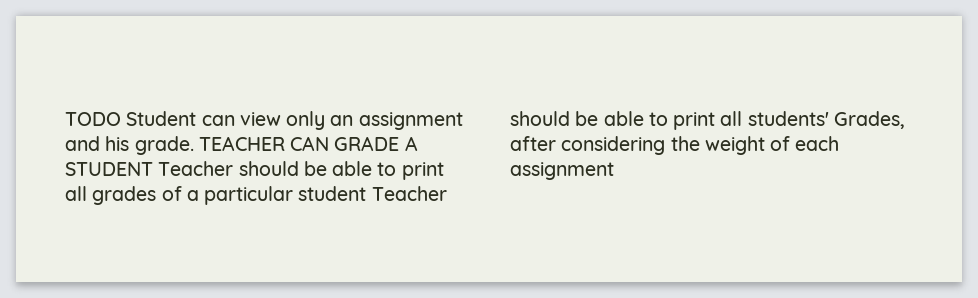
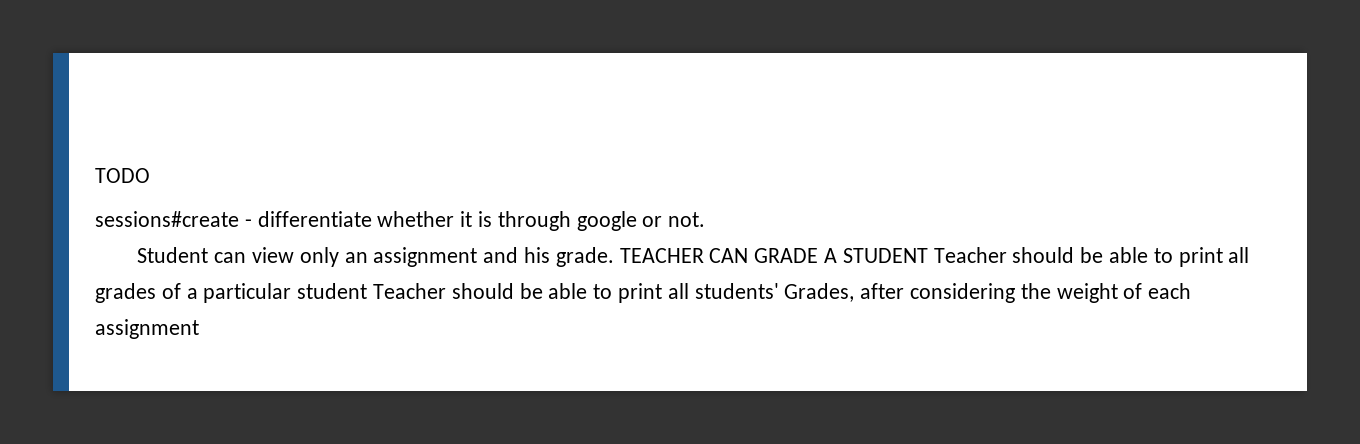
(121, 119) none -> [95,211,706,231] // sessions#create - differentiate whether it is through google or not. //

